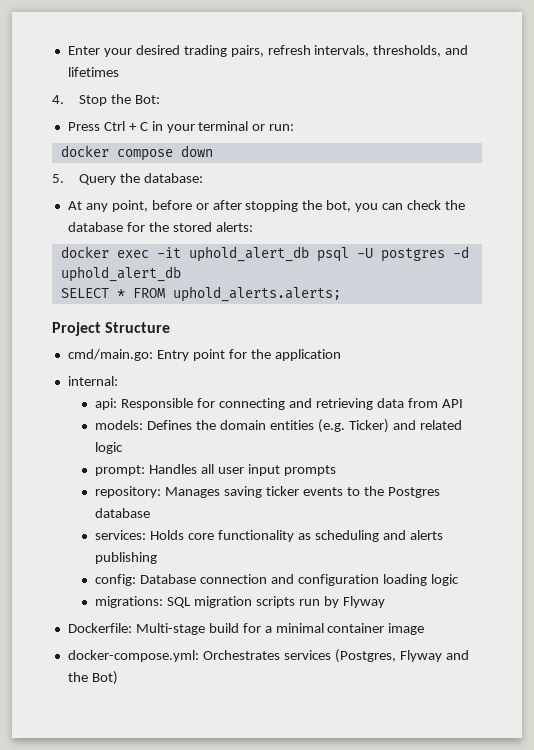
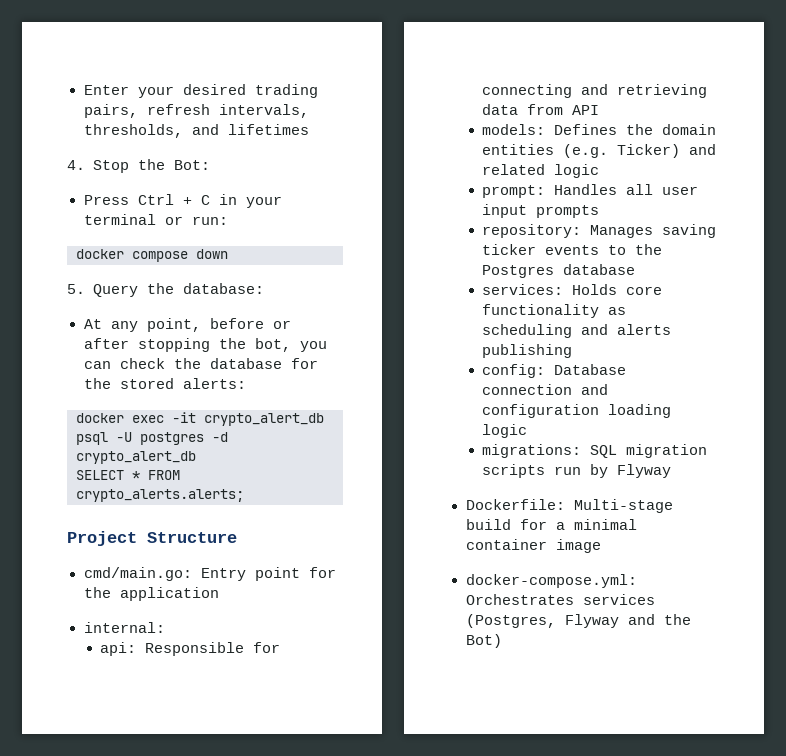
[188,246,309,262] uphold_alert_db -> [204,413,324,426] crypto_alert_db
[60,266,181,282] uphold_alert_db -> [76,451,196,464] crypto_alert_db
[172,286,341,302] uphold_alerts.alerts; -> [76,489,244,502] crypto_alerts.alerts;

